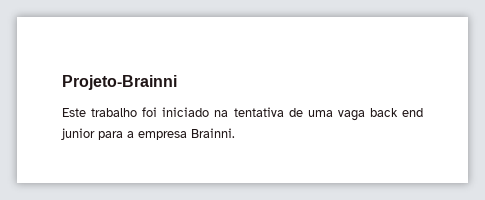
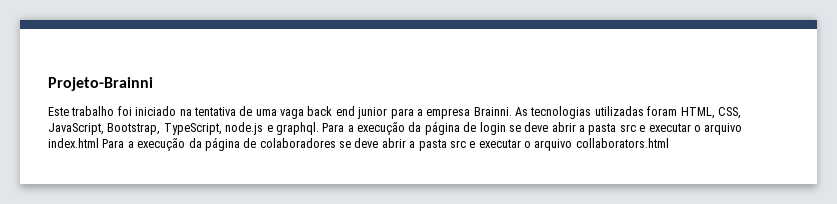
(235, 133) none -> [515,106,741,119] [48,121,743,135] [48,137,669,151] As tecnologias utilizadas foram HTML, CSS, JavaScript, Bootstrap, TypeScript, node.js e graphql. Para a execução da página de login se deve abrir a pasta src e executar o arquivo index.html Para a execução da página de colaboradores se deve abrir a pasta src e executar o arquivo collaborators.html

